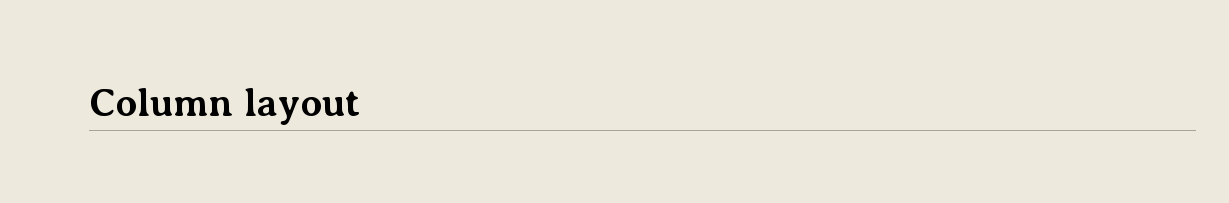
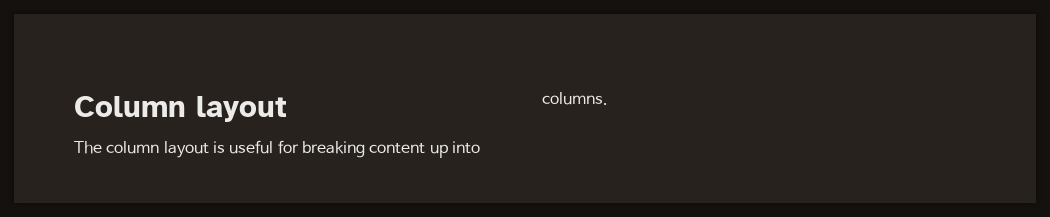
(360, 106) none -> [74,140,480,158] [542,92,608,105] // The column layout is useful for breaking content up into columns.

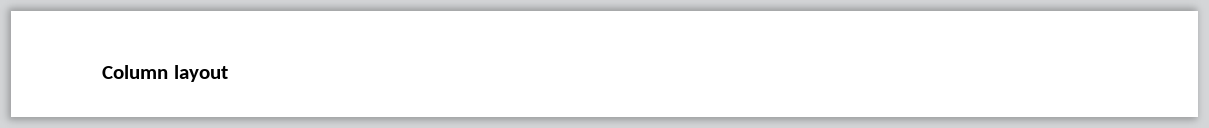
[74,140,480,158] [542,92,608,105] // The column layout is useful for breaking content up into columns. -> (228, 73) none

